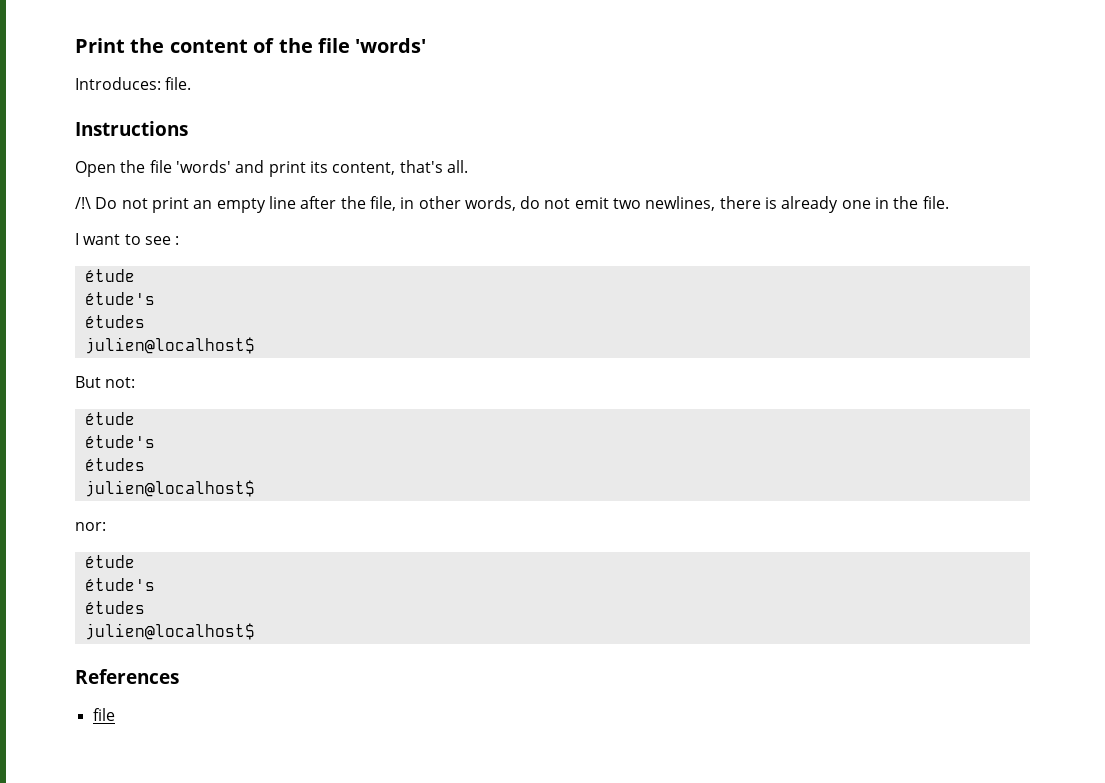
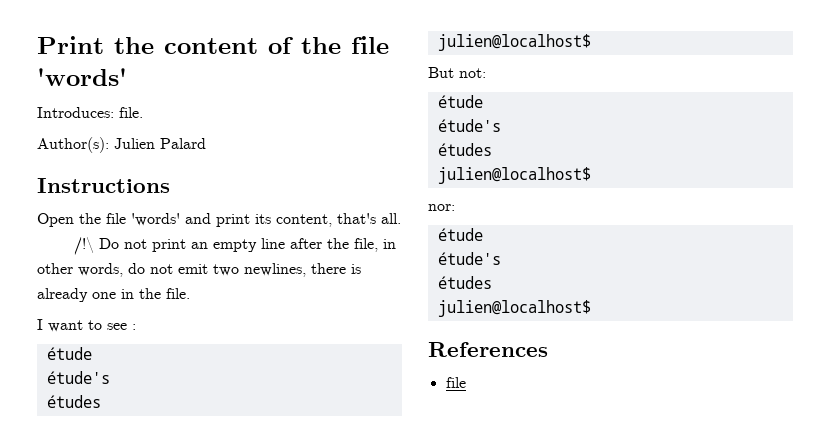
(192, 83) none -> [37,137,206,153] // Author(s): Julien Palard

